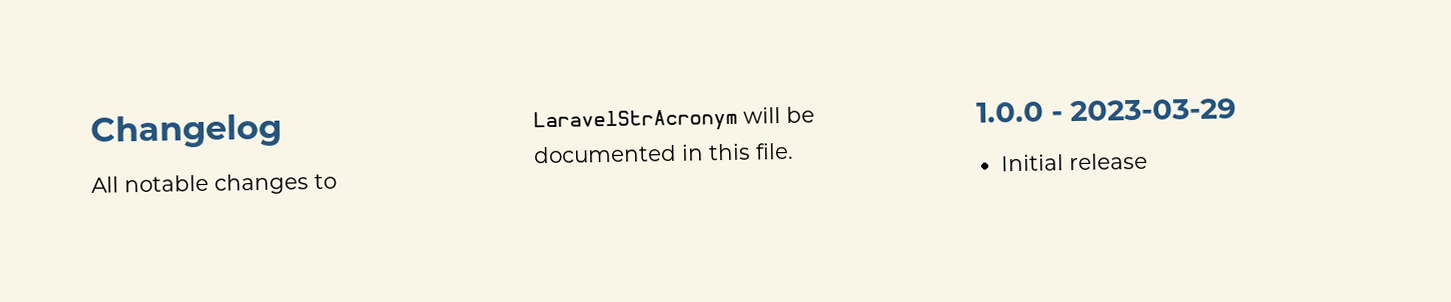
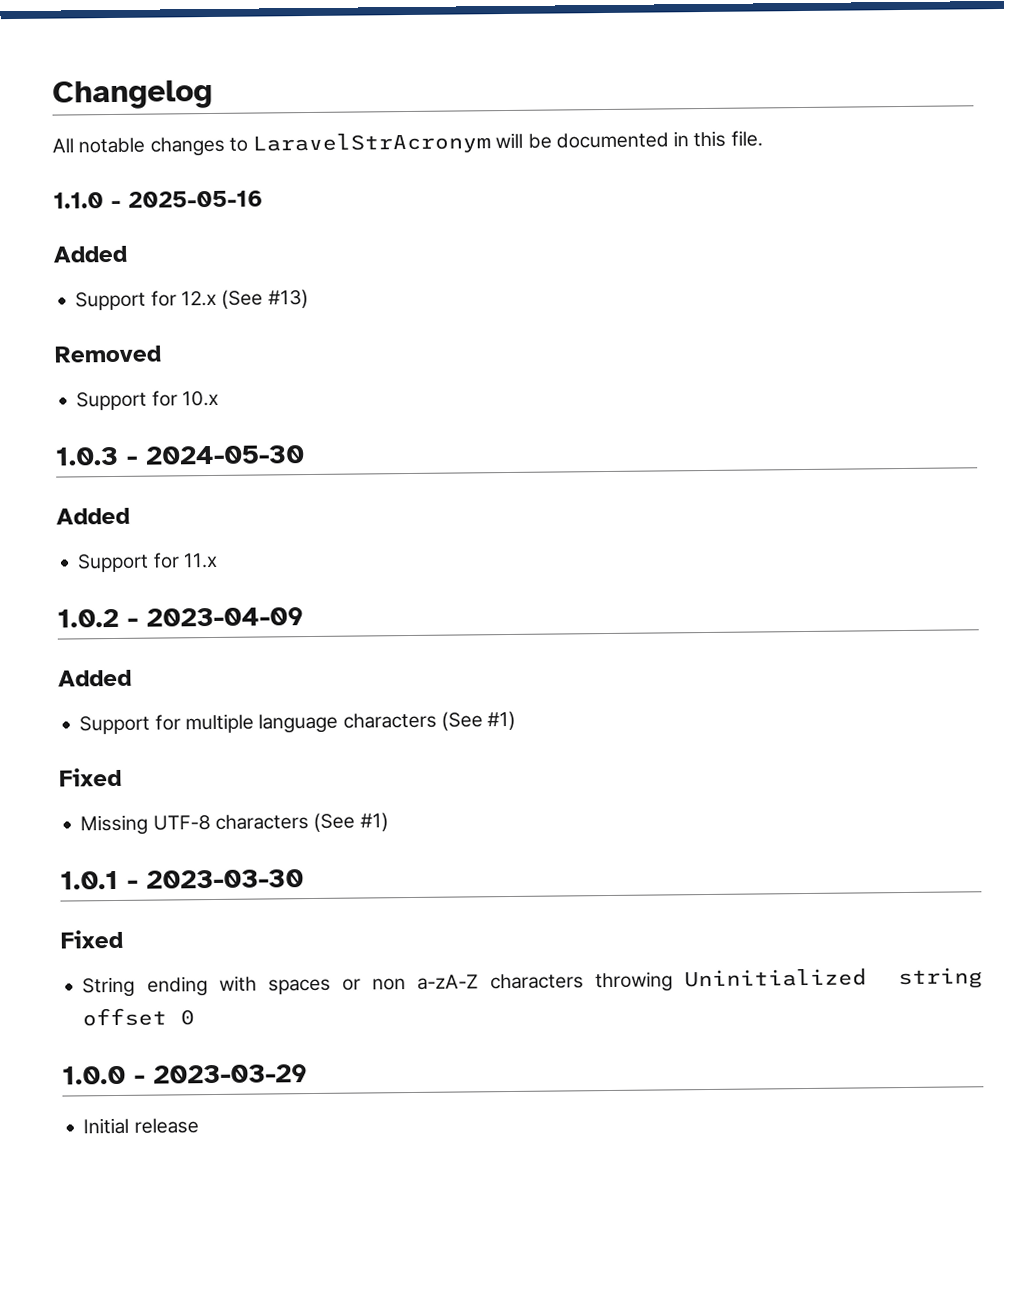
(794, 151) none -> [53,190,263,209] [53,245,127,263] [75,289,309,311] [54,345,162,363] [76,390,219,411] [55,445,305,466] [56,507,130,525] [77,552,218,573] [57,607,304,628] [58,669,132,687] [79,710,517,735] [59,767,122,787] [80,812,389,836] [60,869,304,890] [60,929,123,949] [82,967,983,998] [82,1007,196,1027] // 1.1.0 - 2025-05-16 // Added // Support for 12.x (See #13) // Removed // Support for 10.x // 1.0.3 - 2024-05-30 // Added // Support for 11.x // 1.0.2 - 2023-04-09 // Added // Support for multiple language characters (See #1) // Fixed // Missing UTF-8 characters (See #1) // 1.0.1 - 2023-03-30 // Fixed // String ending with spaces or non a-zA-Z characters throwing Uninitialized string offset 0

